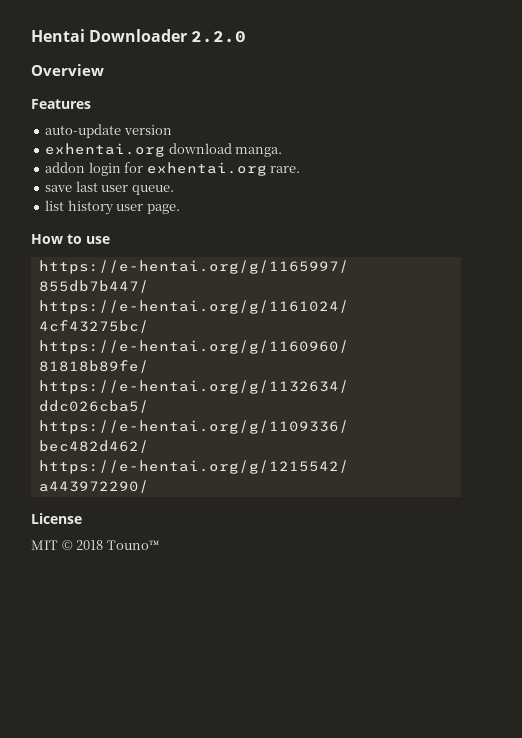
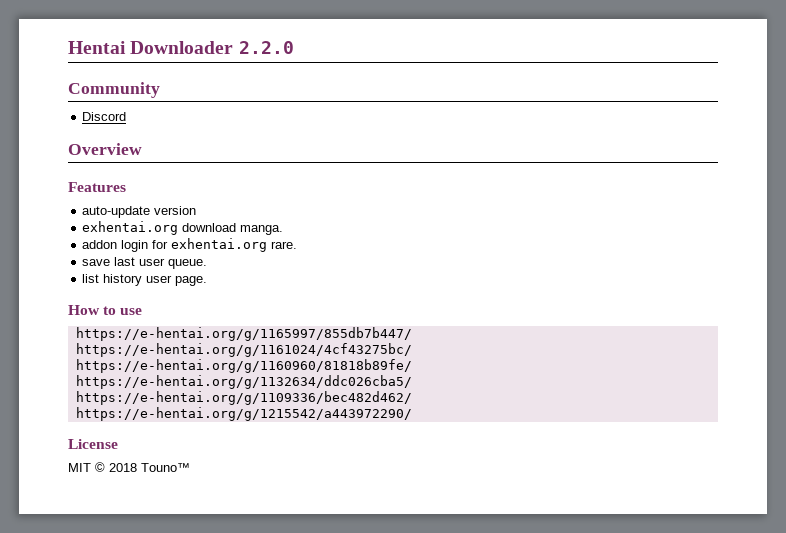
(247, 37) none -> [68,82,160,98] [82,112,127,121] // Community // Discord

